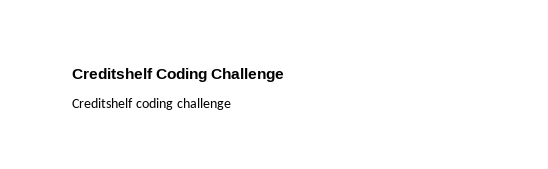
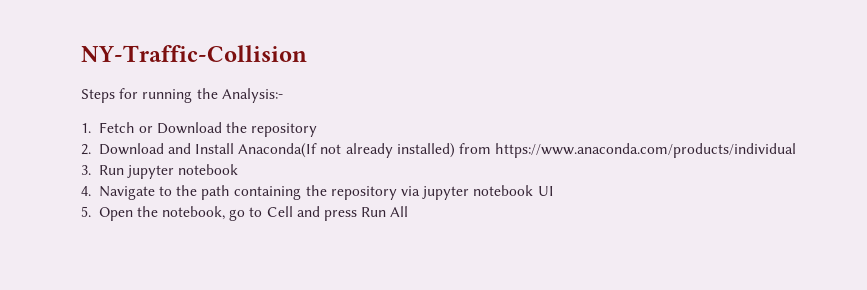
[72,68,285,82] [72,98,231,110] Creditshelf Coding Challenge // Creditshelf coding challenge -> [81,45,307,62] [81,88,283,103] [81,122,318,137] [81,143,797,158] [81,164,239,179] [81,185,554,200] [81,206,409,221] NY-Traffic-Collision // Steps for running the Analysis:- // 1. Fetch or Download the repository // 2. Download and Install Anaconda(If not already installed) from https://www.anaconda.com/products/individual // 3. Run jupyter notebook // 4. Navigate to the path containing the repository via jupyter notebook UI // 5. Open the notebook, go to Cell and press Run All

